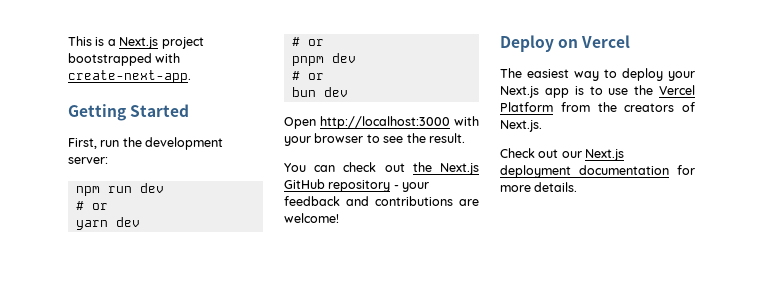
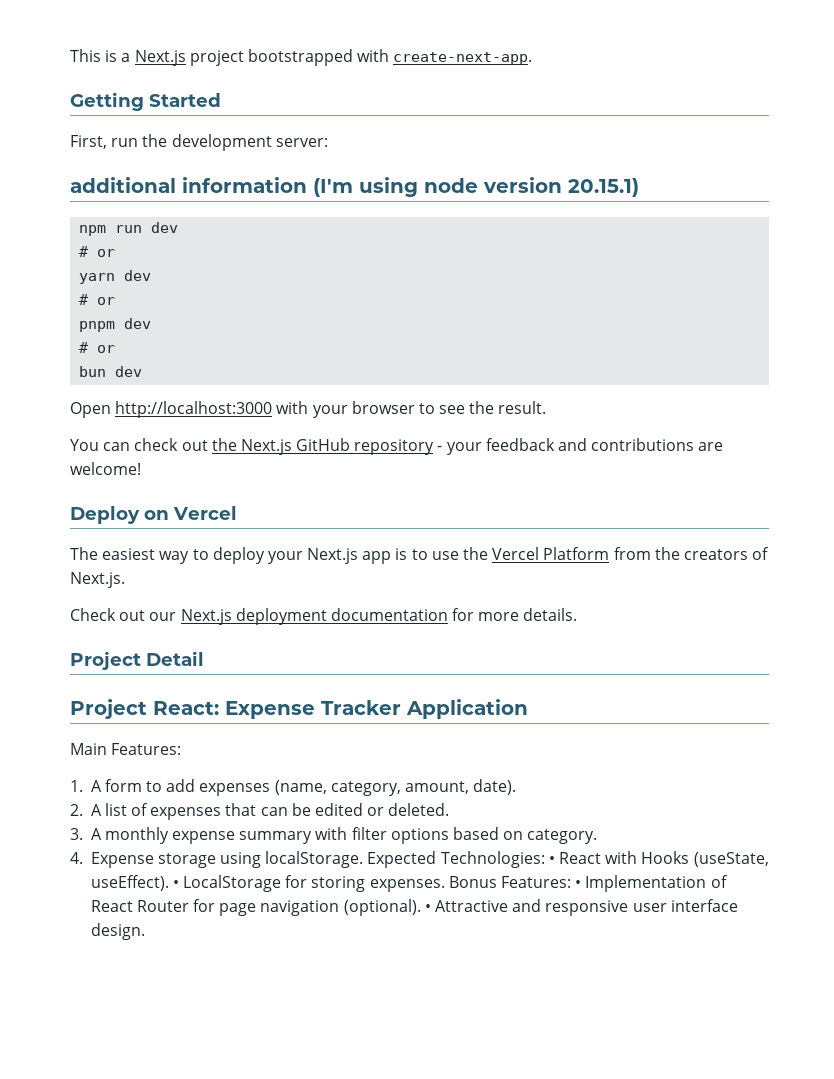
(108, 160) none -> [70,177,639,197] // additional information (I'm using node version 20.15.1)
(578, 187) none -> [70,651,204,670] [70,699,528,719] [70,743,182,755] [70,779,517,796] [70,803,450,820] [70,827,598,844] [70,851,769,868] [90,875,728,892] [90,899,738,916] [90,923,145,940] // Project Detail // Project React: Expense Tracker Application // Main Features: // 1. A form to add expenses (name, category, amount, date). // 2. A list of expenses that can be edited or deleted. // 3. A monthly expense summary with filter options based on category. // 4. Expense storage using localStorage. Expected Technologies: • React with Hooks (useState, useEffect). • LocalStorage for storing expenses. Bonus Features: • Implementation of React Router for page navigation (optional). • Attractive and responsive user interface design.

